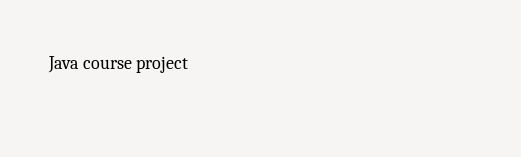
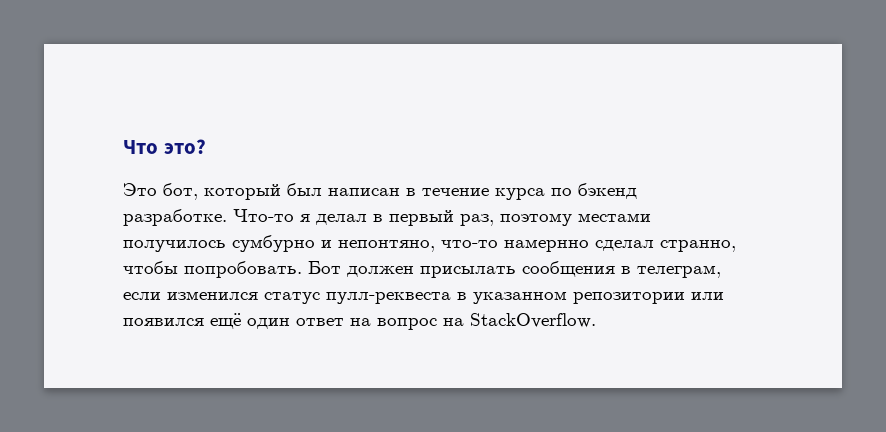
[48,56,189,73] Java course project -> [123,139,206,154] [123,183,637,200] [123,209,651,226] [123,235,736,252] [123,261,721,278] [123,291,724,304] [123,313,596,330] Что это? // Это бот, который был написан в течение курса по бэкенд разработке. Что-то я делал в первый раз, поэтому местами получилось сумбурно и непонтяно, что-то намернно сделал странно, чтобы попробовать. Бот должен присылать сообщения в телеграм, если изменился статус пулл-реквеста в указанном репозитории или появился ещё один ответ на вопрос на StackOverflow.

